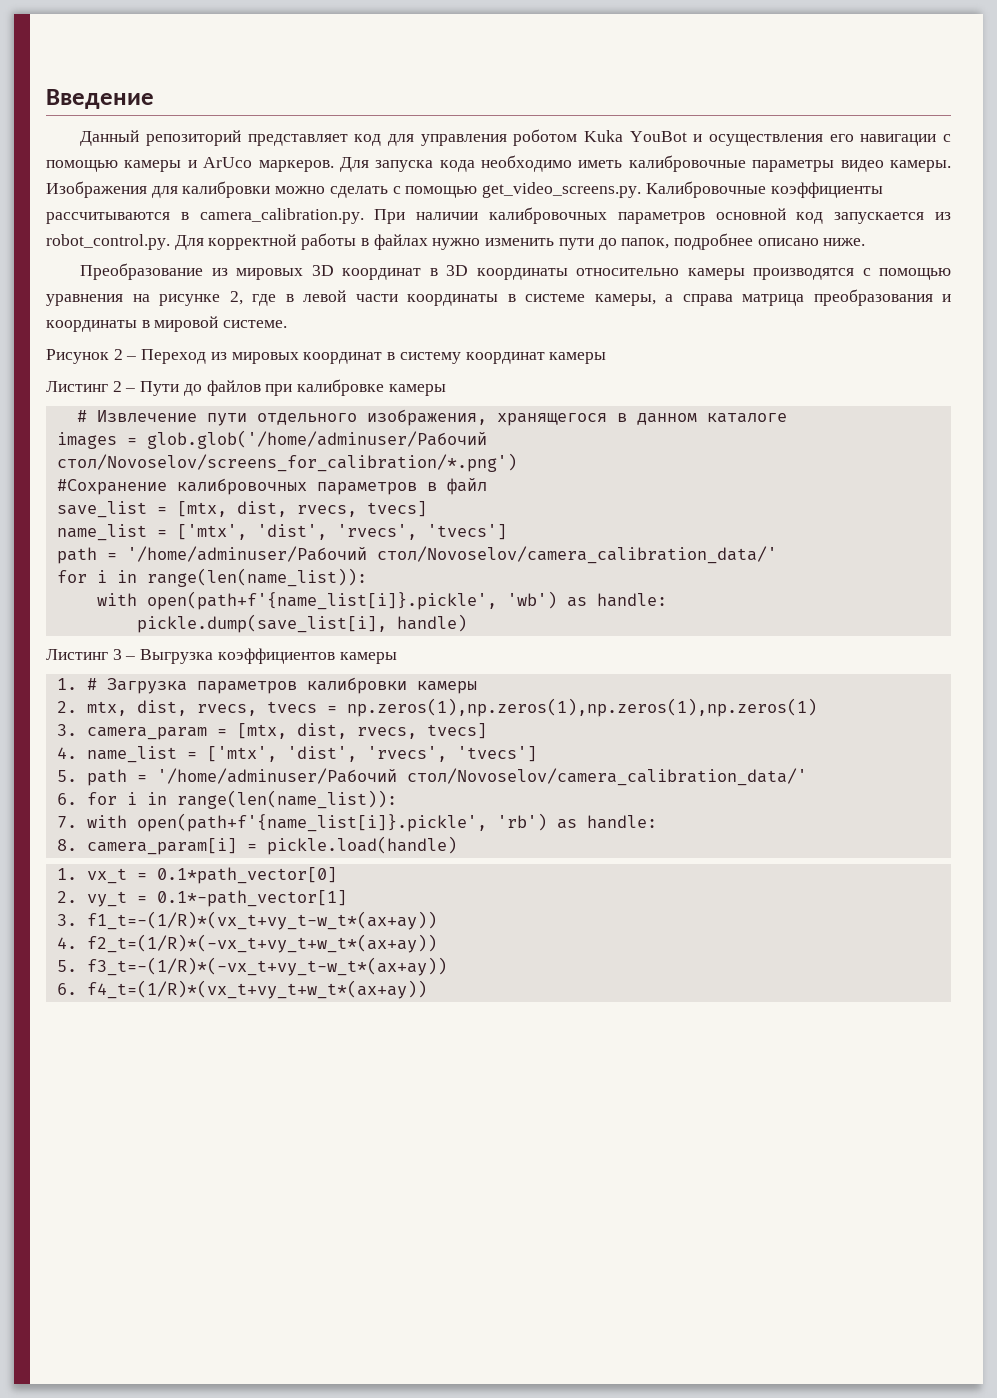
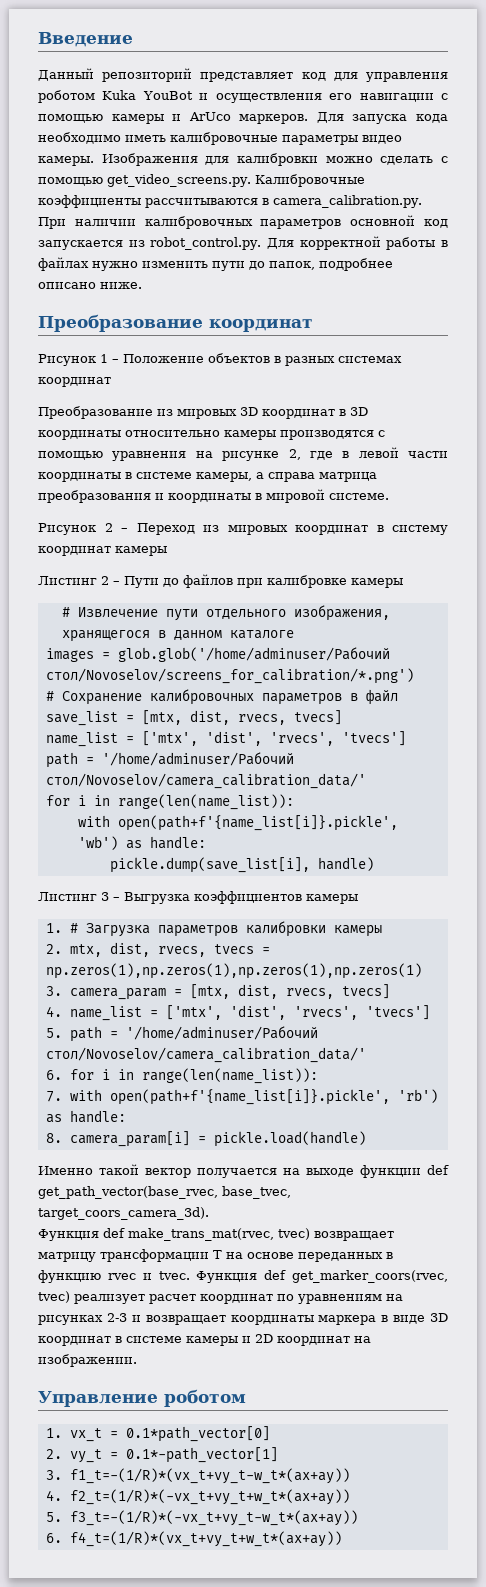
(866, 242) none -> [38,314,313,332] [38,353,402,366] [38,377,111,387] // Преобразование координат // Рисунок 1 – Положение объектов в разных системах координат
[56,479,167,495] #Сохранение -> [45,691,142,705] # Сохранение
(457, 845) none -> [38,1164,449,1178] [38,1186,291,1199] [38,1207,209,1220] [38,1228,394,1241] [38,1249,393,1262] [38,1270,448,1283] [38,1291,403,1304] [38,1313,448,1325] [38,1334,371,1346] [38,1354,137,1367] [38,1389,246,1407] // Именно такой вектор получается на выходе функции def get_path_vector(base_rvec, base_tvec, target_coors_camera_3d). // Функция def make_trans_mat(rvec, tvec) возвращает матрицу трансформации T на основе переданных в функцию rvec и tvec. Функция def get_marker_coors(rvec, tvec) реализует расчет координат по уравнениям на рисунках 2-3 и возвращает координаты маркера в виде 3D координат в системе камеры и 2D координат на изображении. // Управление роботом

